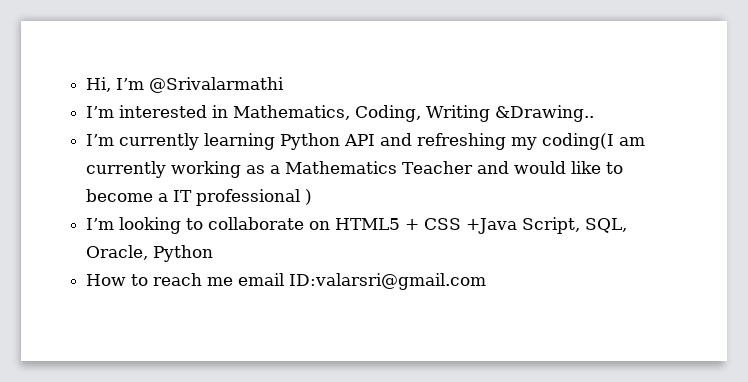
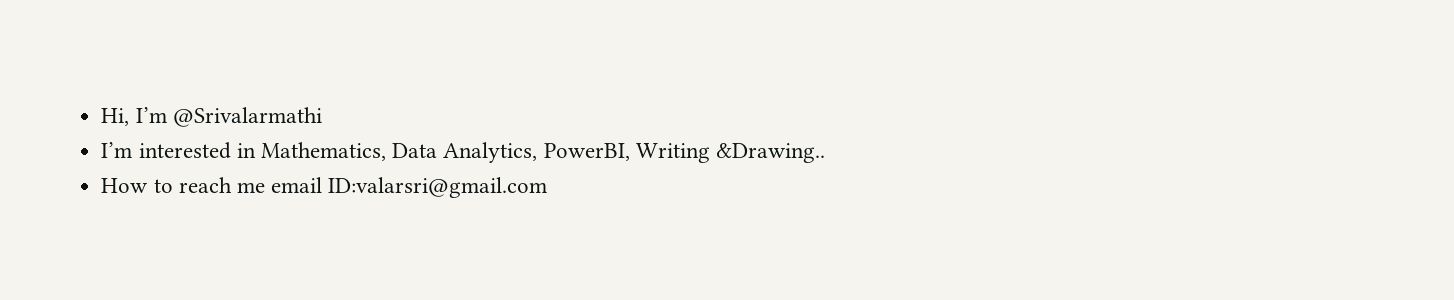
[355,105,422,122] Coding, -> [392,142,630,163] Data Analytics, PowerBI,
[86,133,646,150] [86,161,624,178] [86,189,313,206] [86,217,628,234] [86,245,214,262] // I’m currently learning Python API and refreshing my coding(I am currently working as a Mathematics Teacher and would like to become a IT professional ) // I’m looking to collaborate on HTML5 + CSS +Java Script, SQL, Oracle, Python -> (825, 153) none

